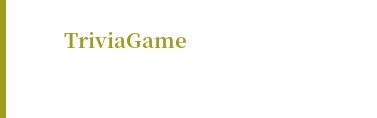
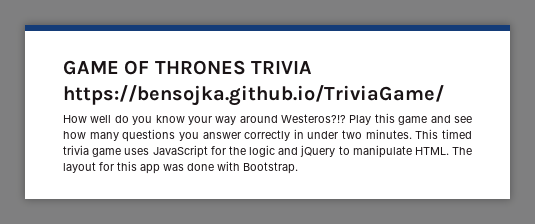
[64,32,187,48] TriviaGame -> [63,60,313,75] [63,85,444,106] [63,113,472,125] [63,129,472,142] [63,145,472,158] [63,161,298,174] GAME OF THRONES TRIVIA https://bensojka.github.io/TriviaGame/ // How well do you know your way around Westeros?!? Play this game and see how many questions you answer correctly in under two minutes. This timed trivia game uses JavaScript for the logic and jQuery to manipulate HTML. The layout for this app was done with Bootstrap.

